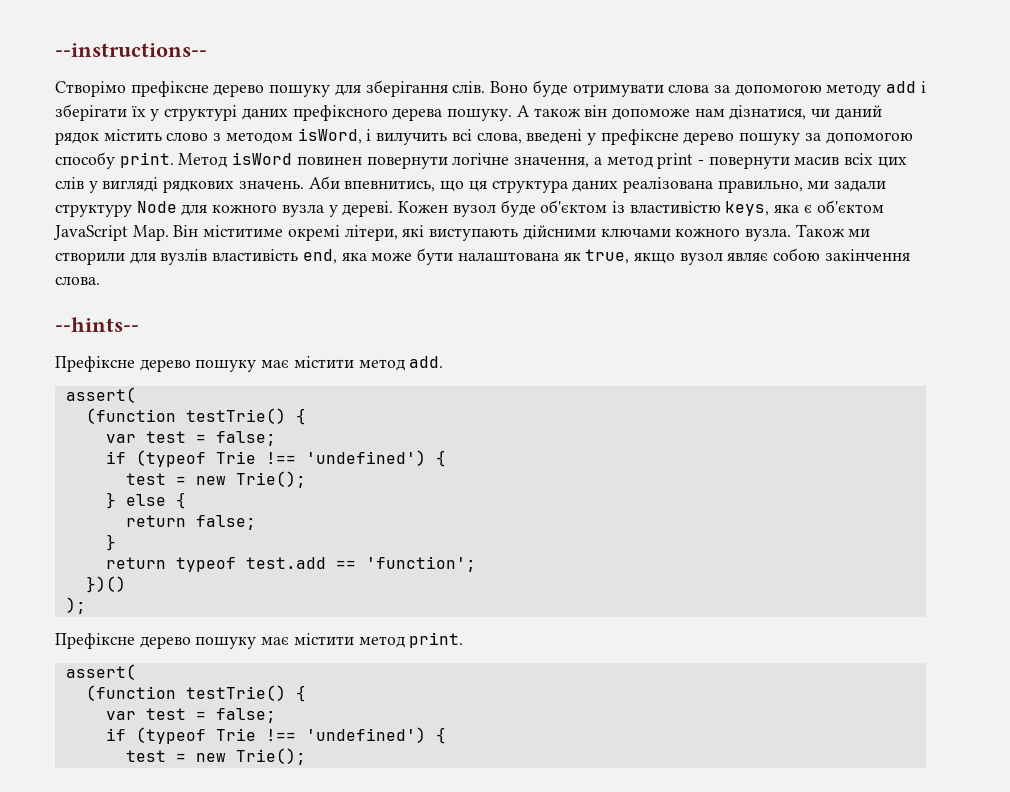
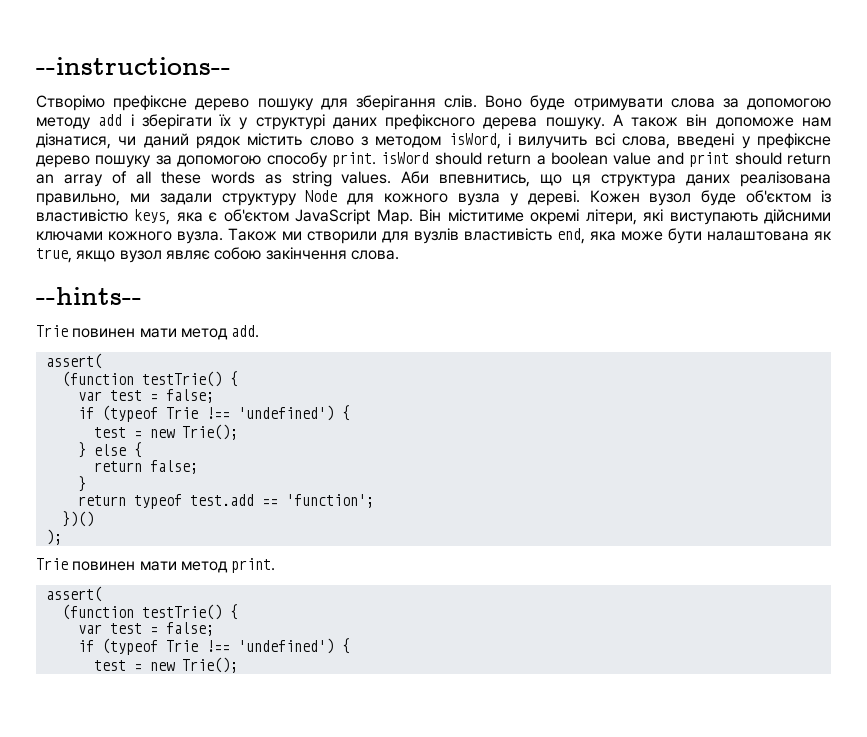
[178,152,907,169] [55,177,304,193] Метод isWord повинен повернути логічне значення, а метод print - повернути масив всіх цих слів у вигляді рядкових значень. -> [381,152,831,167] [36,171,392,187] isWord should return a boolean value and print should return an array of all these words as string values.
[55,356,354,372] Префіксне дерево пошуку має містити -> [36,325,177,338] Trie повинен мати
[55,633,354,649] Префіксне дерево пошуку має містити -> [36,558,177,571] Trie повинен мати

